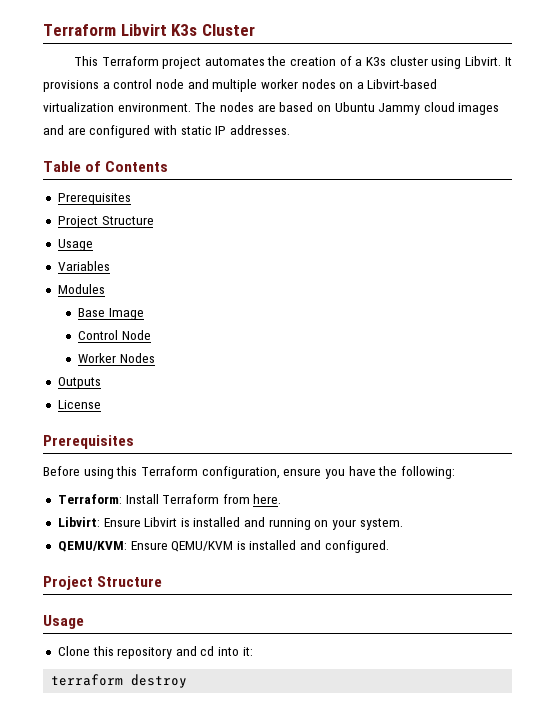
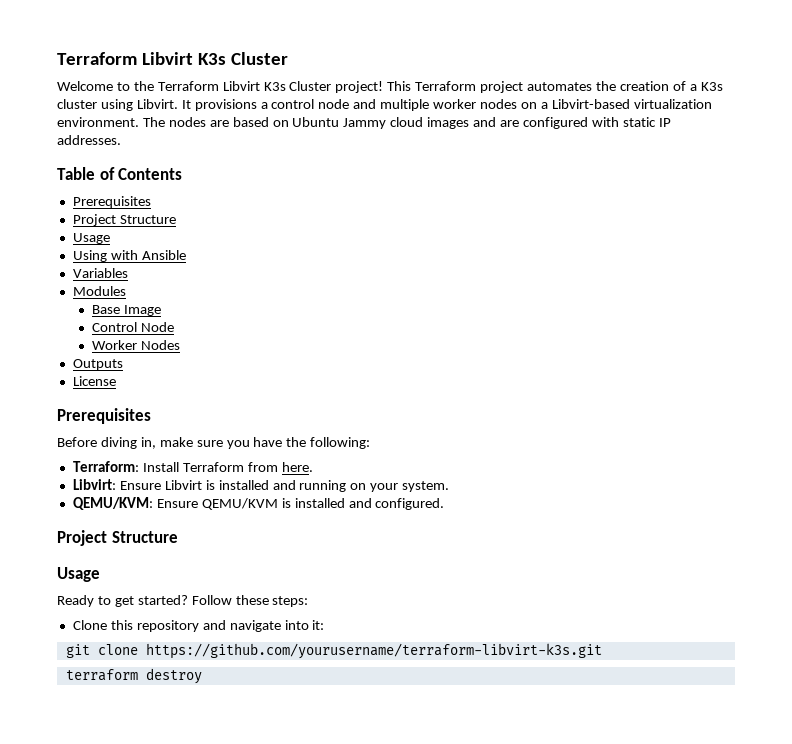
(255, 30) none -> [57,81,384,93] Welcome to the Terraform Libvirt K3s Cluster project!
(93, 245) none -> [72,250,186,262] // Using with Ansible
[83,466,322,479] using this Terraform configuration, ensure -> [100,437,223,449] diving in, make sure
(84, 622) none -> [57,595,309,607] // Ready to get started? Follow these steps:
[200,646,215,656] cd -> [229,620,281,632] navigate
(253, 651) none -> [65,643,602,659] // git clone https://github.com/yourusername/terraform-libvirt-k3s.git

